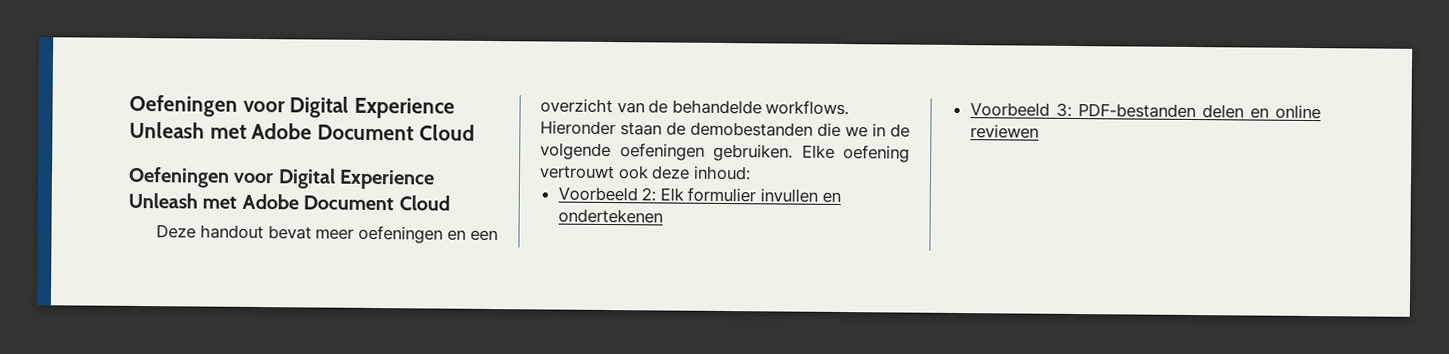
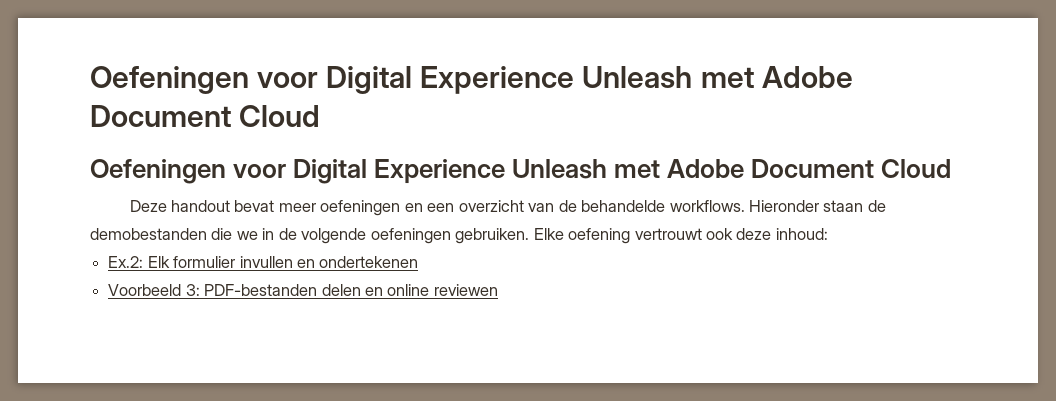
[557,186,657,202] Voorbeeld 2: -> [108,256,144,268] Ex.2:

